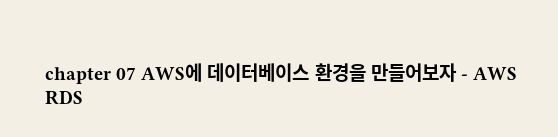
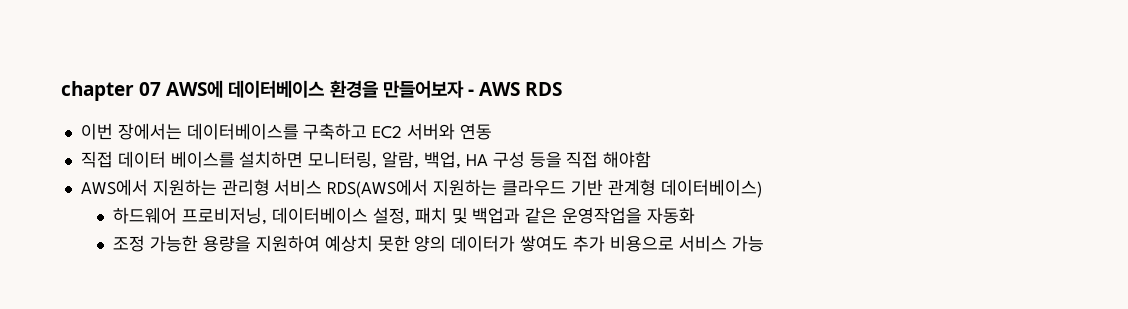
(83, 97) none -> [80,123,492,140] [80,151,652,169] [80,179,762,198] [113,207,695,225] [113,235,764,252] // 이번 장에서는 데이터베이스를 구축하고 EC2 서버와 연동 // 직접 데이터 베이스를 설치하면 모니터링, 알람, 백업, HA 구성 등을 직접 해야함 // AWS에서 지원하는 관리형 서비스 RDS(AWS에서 지원하는 클라우드 기반 관계형 데이터베이스) // 하드웨어 프로비저닝, 데이터베이스 설정, 패치 및 백업과 같은 운영작업을 자동화 // 조정 가능한 용량을 지원하여 예상치 못한 양의 데이터가 쌓여도 추가 비용으로 서비스 가능

